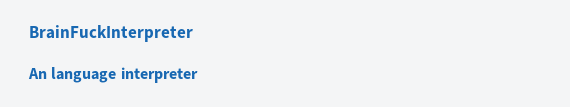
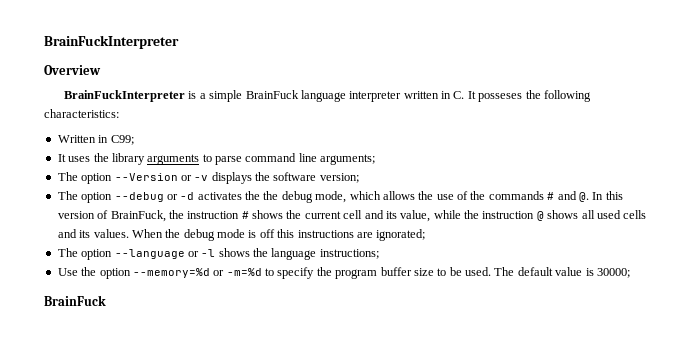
[28,67,198,83] An language interpreter -> [44,65,101,75] [64,90,591,102] [44,109,119,118] [57,135,134,145] [57,153,376,165] [57,172,359,184] [57,191,623,203] [57,210,647,222] [57,229,426,241] [57,248,379,260] [57,267,630,279] [44,295,106,306] Overview // BrainFuckInterpreter is a simple BrainFuck language interpreter written in C. It posseses the following characteristics: // Written in C99; // It uses the library arguments to parse command line arguments; // The option --Version or -v displays the software version; // The option --debug or -d activates the the debug mode, which allows the use of the commands # and @. In this version of BrainFuck, the instruction # shows the current cell and its value, while the instruction @ shows all used cells and its values. When the debug mode is off this instructions are ignorated; // The option --language or -l shows the language instructions; // Use the option --memory=%d or -m=%d to specify the program buffer size to be used. The default value is 30000; // BrainFuck

